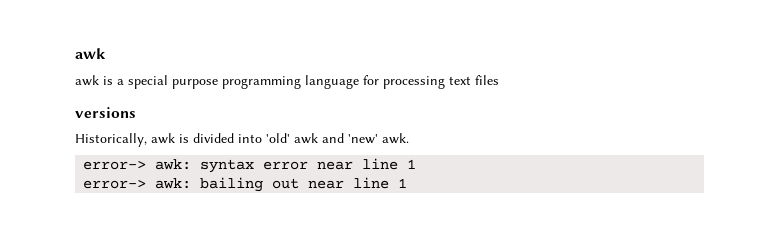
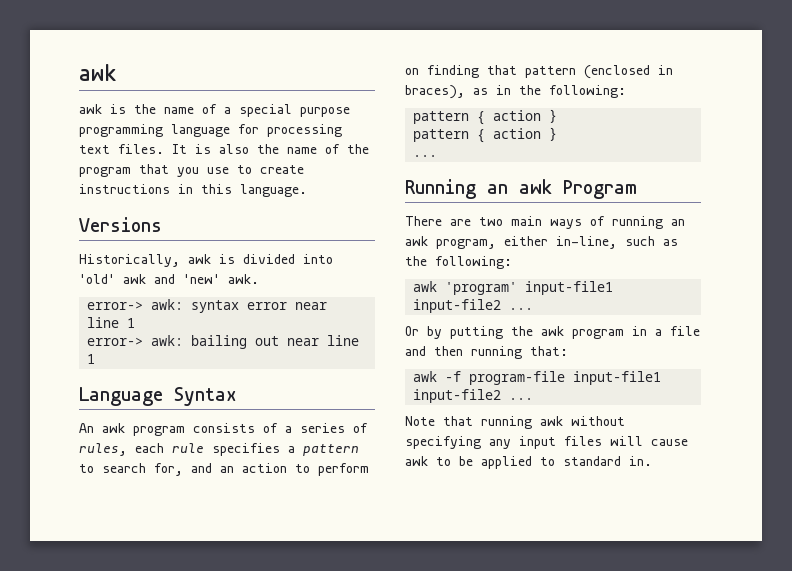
(113, 80) none -> [134,104,217,114] the name of
[475,75,499,85] [75,107,136,118] files // versions -> [118,144,369,154] [79,164,304,177] [79,184,307,197] [79,217,162,232] files. It is also the name of the program that you use to create instructions in this language. // Versions
(408, 183) none -> [79,387,237,406] [79,423,368,436] [79,443,359,456] [79,463,369,476] [405,65,673,79] [405,85,626,99] [413,109,558,125] [413,127,558,143] [413,155,438,157] [405,179,637,199] [405,216,685,229] [405,236,678,249] [405,256,512,269] [413,281,614,295] [413,299,534,313] [405,326,700,339] [405,346,568,359] [413,371,662,385] [413,389,534,403] [405,416,625,429] [405,436,688,449] [405,456,652,469] // Language Syntax // An awk program consists of a series of rules, each rule specifies a pattern to search for, and an action to perform on finding that pattern (enclosed in braces), as in the following: // pattern { action } // pattern { action } // ... // Running an awk Program // There are two main ways of running an awk program, either in-line, such as the following: // awk 'program' input-file1 input-file2 ... // Or by putting the awk program in a file and then running that: // awk -f program-file input-file1 input-file2 ... // Note that running awk without specifying any input files will cause awk to be applied to standard in.

